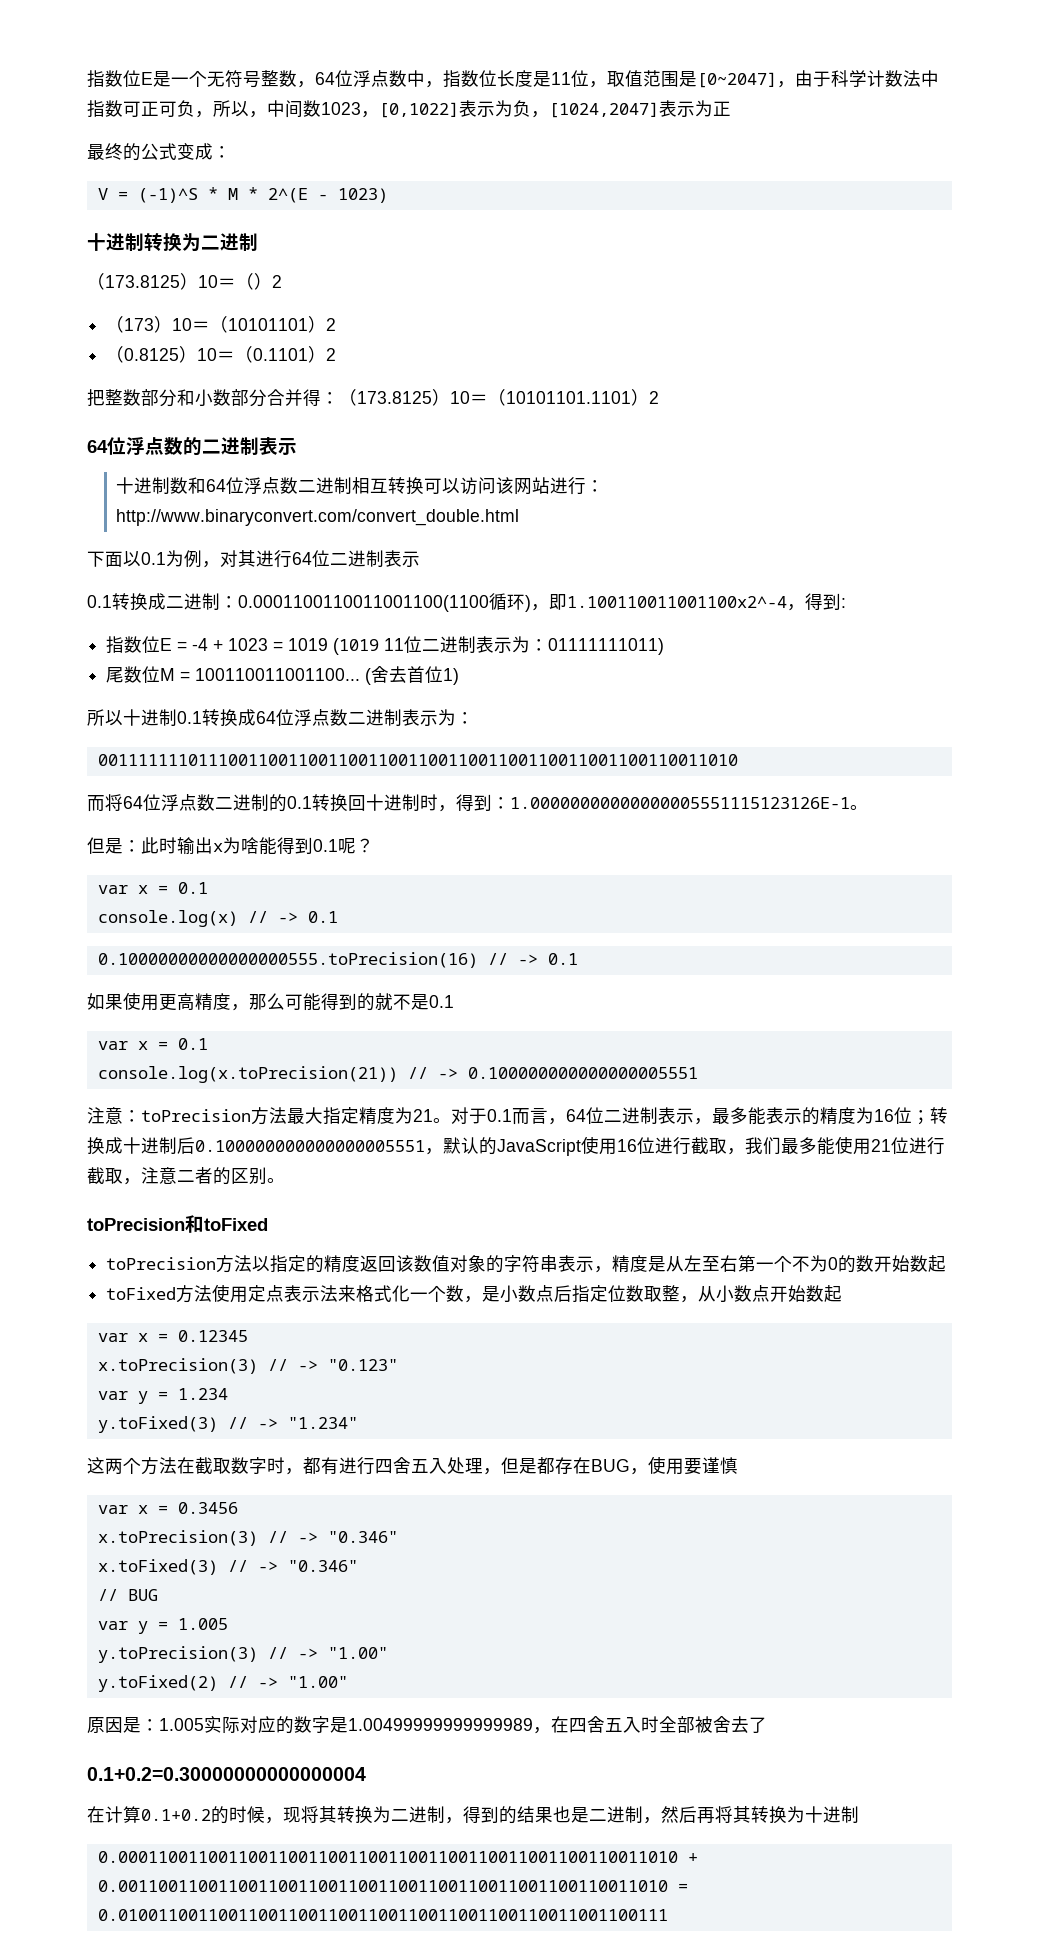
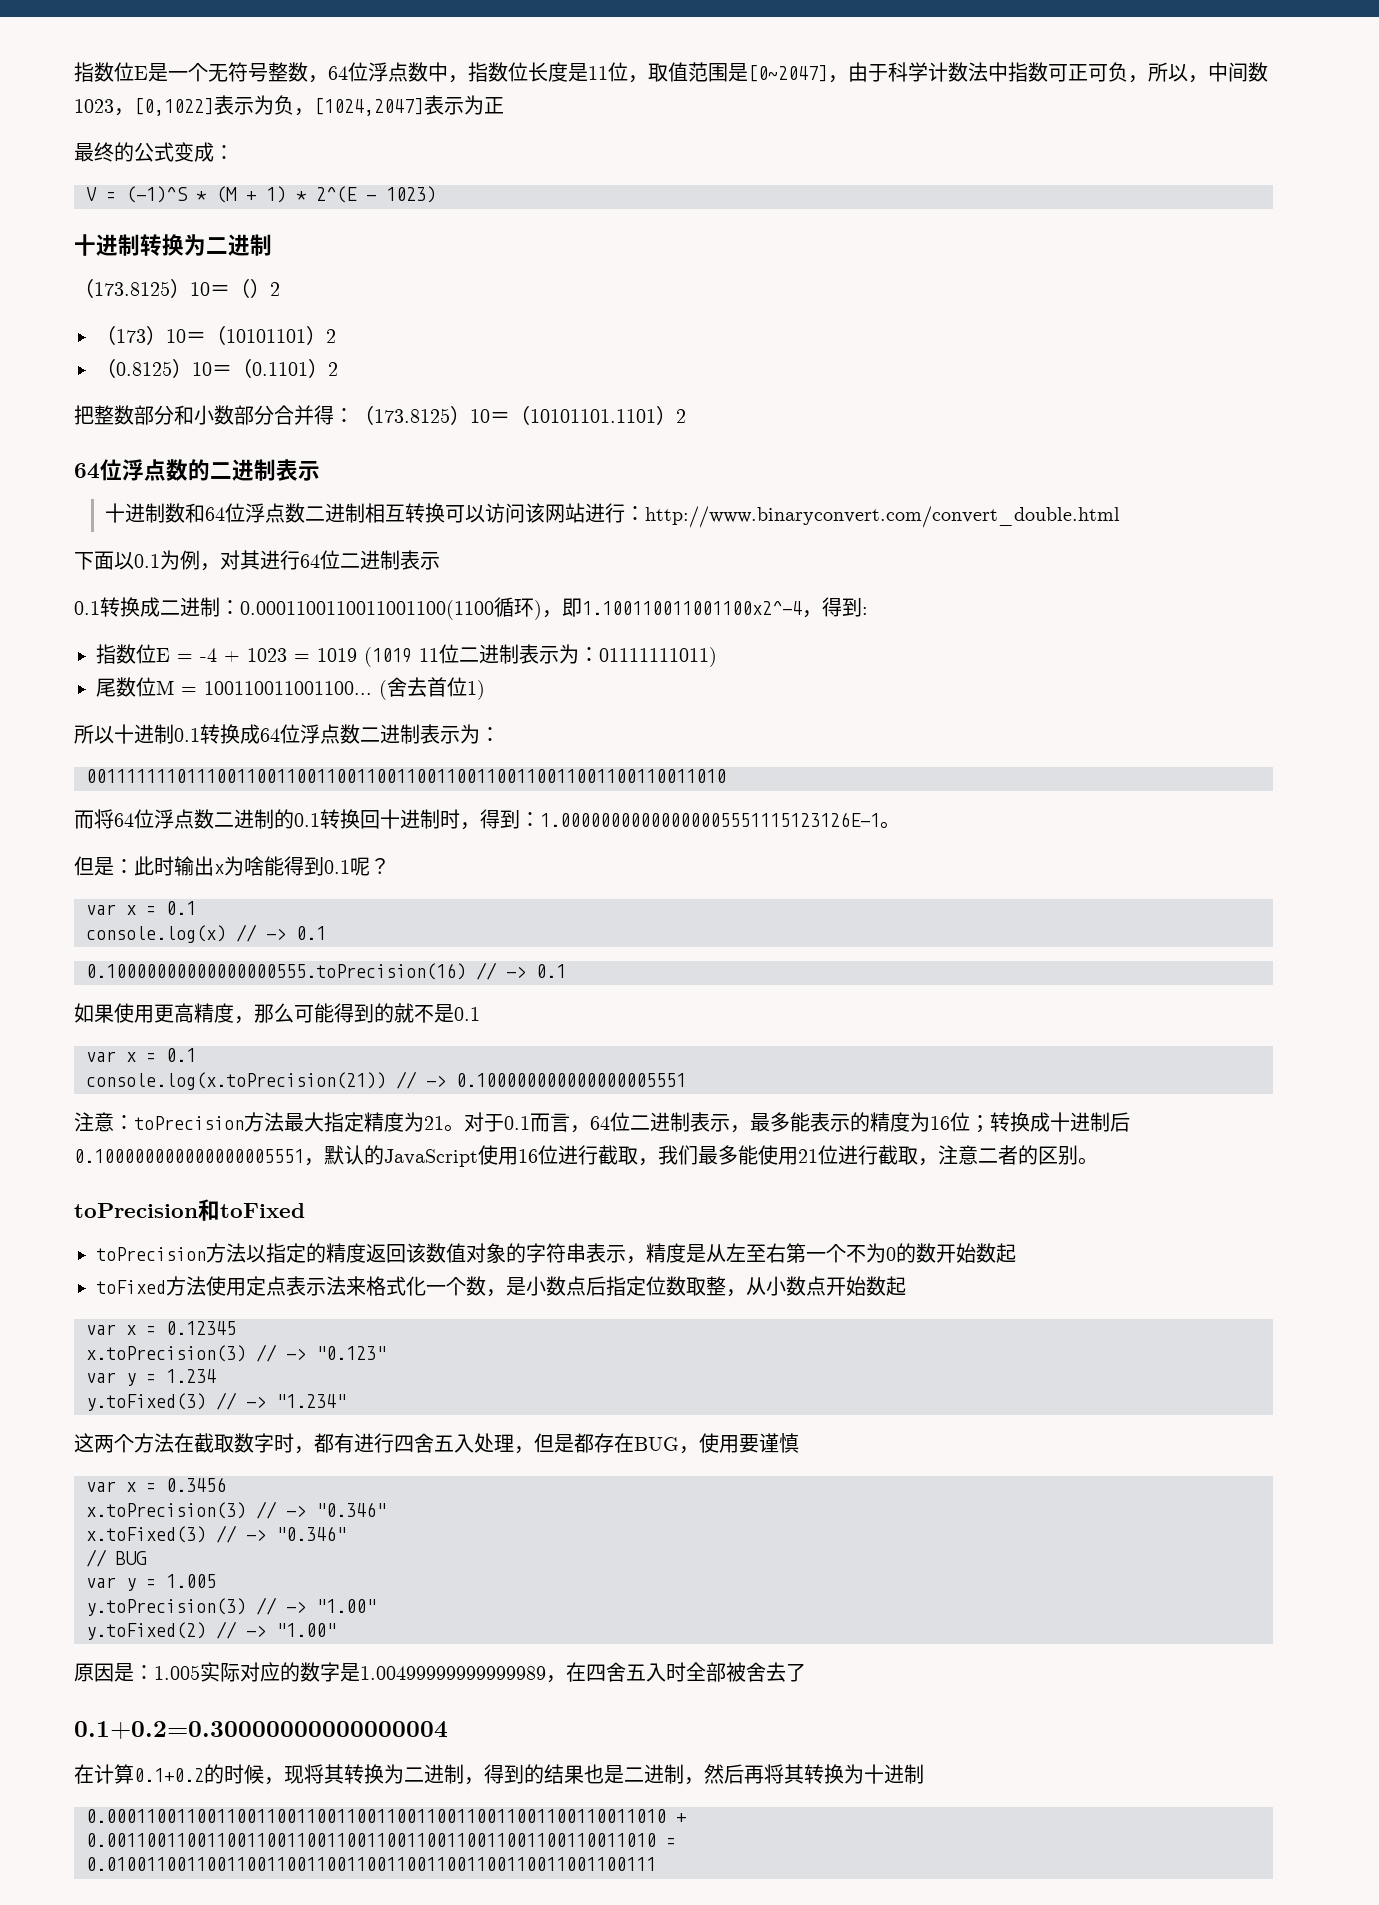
[227,188,238,200] M -> [216,186,286,203] (M + 1)

